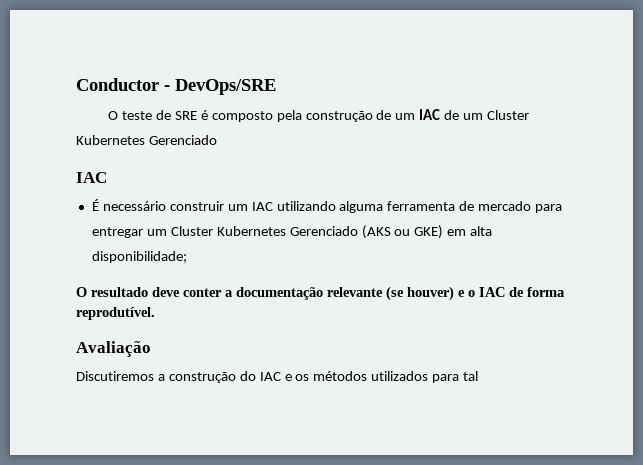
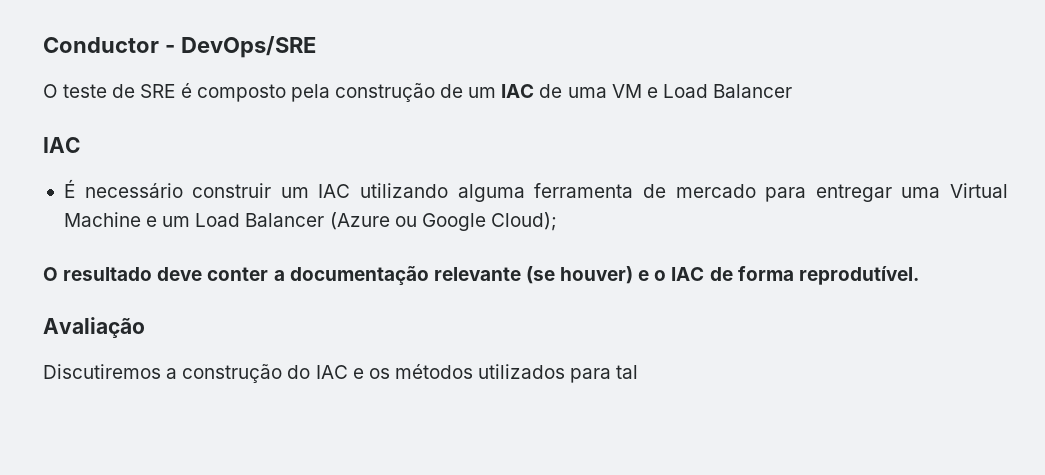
[463,110,530,120] [76,135,217,145] um Cluster Kubernetes Gerenciado -> [567,84,793,98] uma VM e Load Balancer
[146,225,493,239] [91,251,187,263] um Cluster Kubernetes Gerenciado (AKS ou GKE) em alta disponibilidade; -> [901,183,1009,198] [63,212,557,231] uma Virtual Machine e um Load Balancer (Azure ou Google Cloud);

